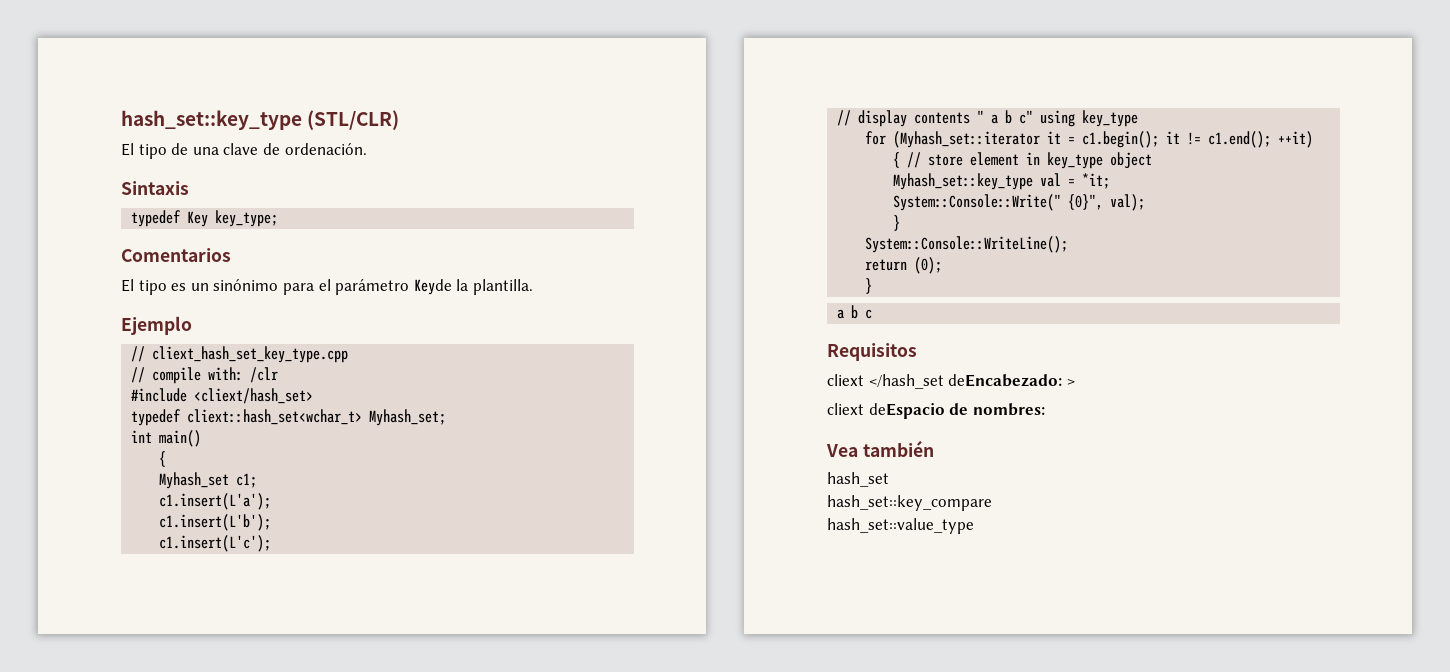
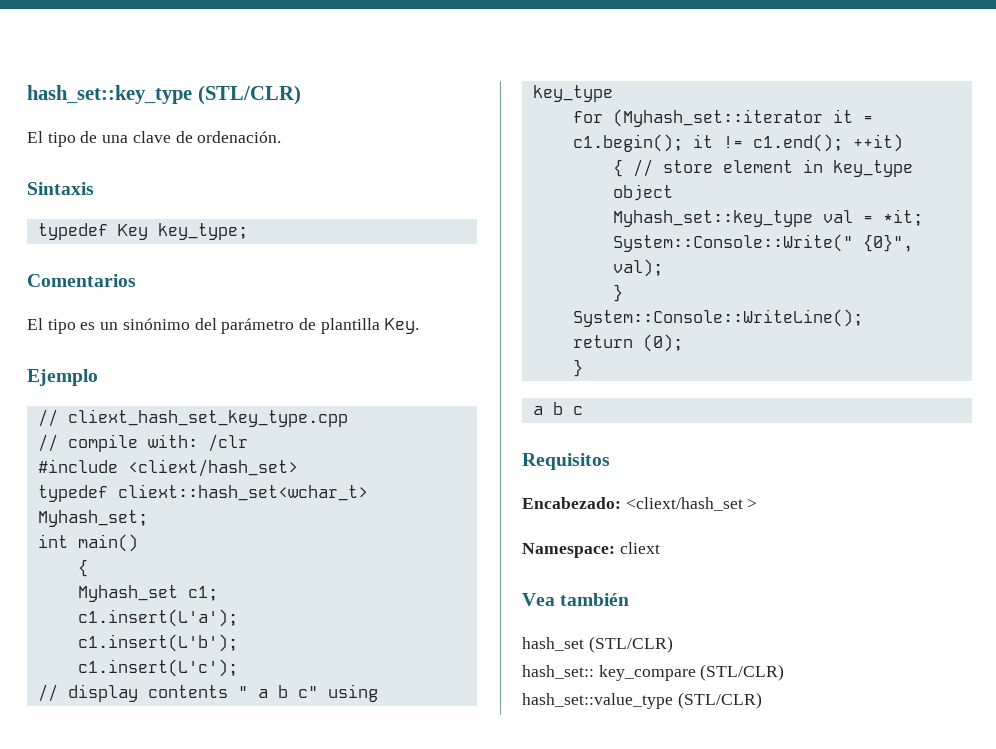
[282,279,533,295] para el parámetro Keyde la plantilla. -> [194,318,419,334] del parámetro de plantilla Key.
[827,374,1063,389] cliext </hash_set deEncabezado: -> [522,497,743,511] Encabezado: <cliext/hash_set
[827,403,1045,419] cliext deEspacio de nombres: -> [522,542,660,558] Namespace: cliext
[827,495,992,511] // hash_set::key_compare -> [588,636,673,653] [522,664,785,681] (STL/CLR) // hash_set:: key_compare (STL/CLR)
(974, 526) none -> [677,692,762,709] (STL/CLR)

